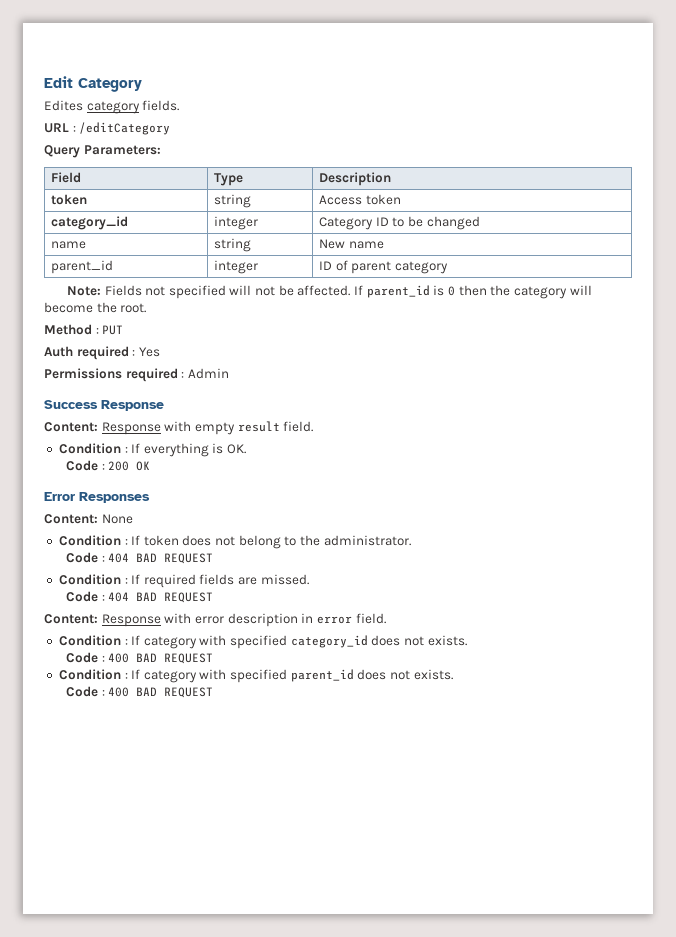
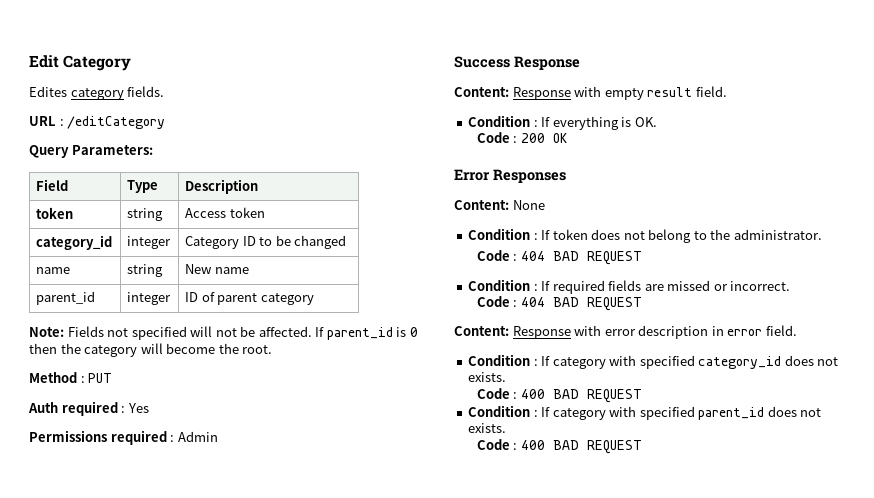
[260,574,309,585] missed. -> [667,280,791,291] missed or incorrect.

